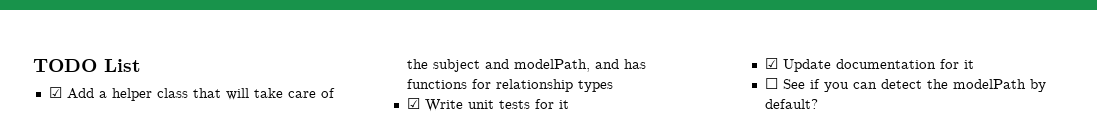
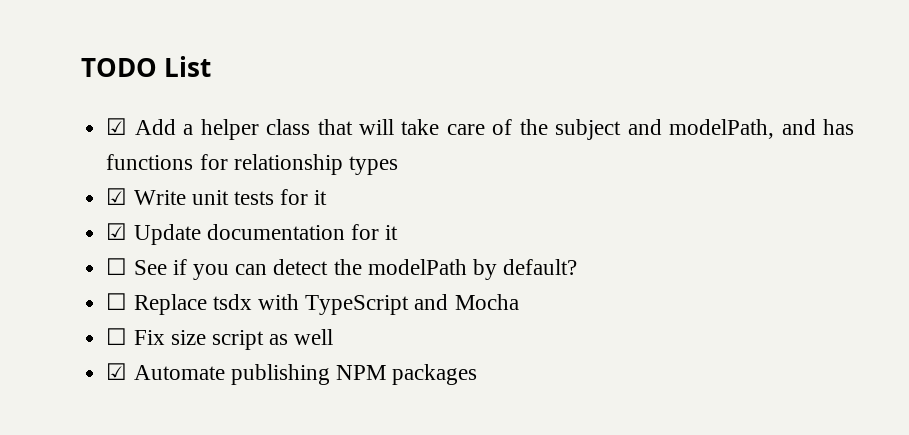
(818, 104) none -> [106,293,519,315] [106,328,334,350] [106,363,478,385] // ☐ Replace tsdx with TypeScript and Mocha // ☐ Fix size script as well // ☑ Automate publishing NPM packages

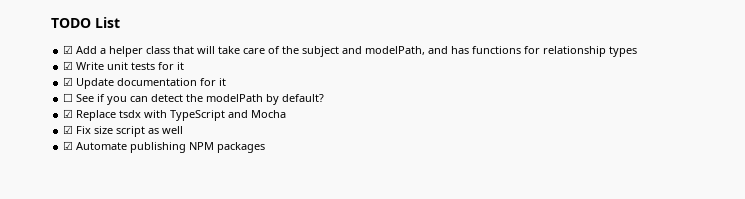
[106,293,128,310] ☐ -> [63,109,74,118] ☑
[106,328,128,345] ☐ -> [63,125,74,134] ☑

